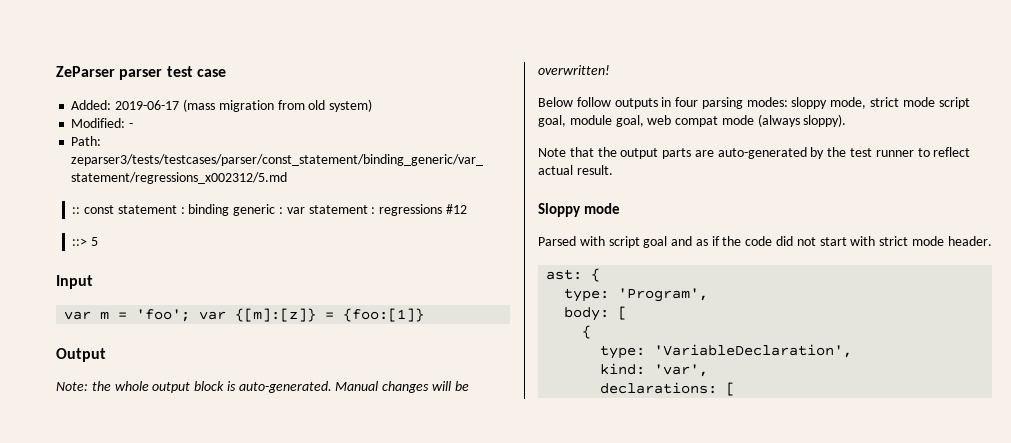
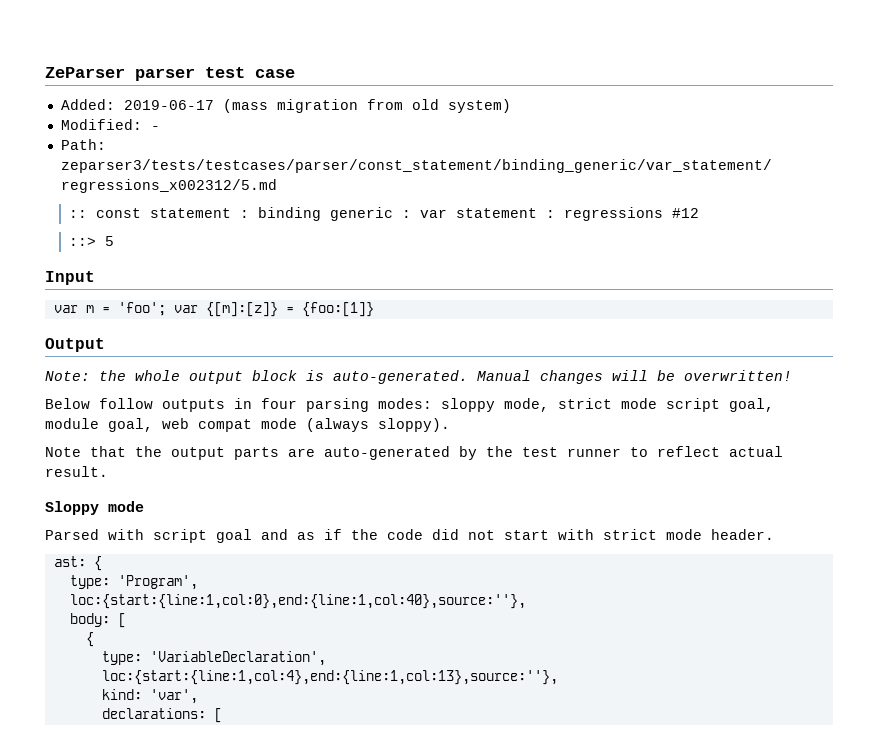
(709, 295) none -> [69,594,526,609] // loc:{start:{line:1,col:0},end:{line:1,col:40},source:''},
(853, 351) none -> [101,670,558,685] // loc:{start:{line:1,col:4},end:{line:1,col:13},source:''},

